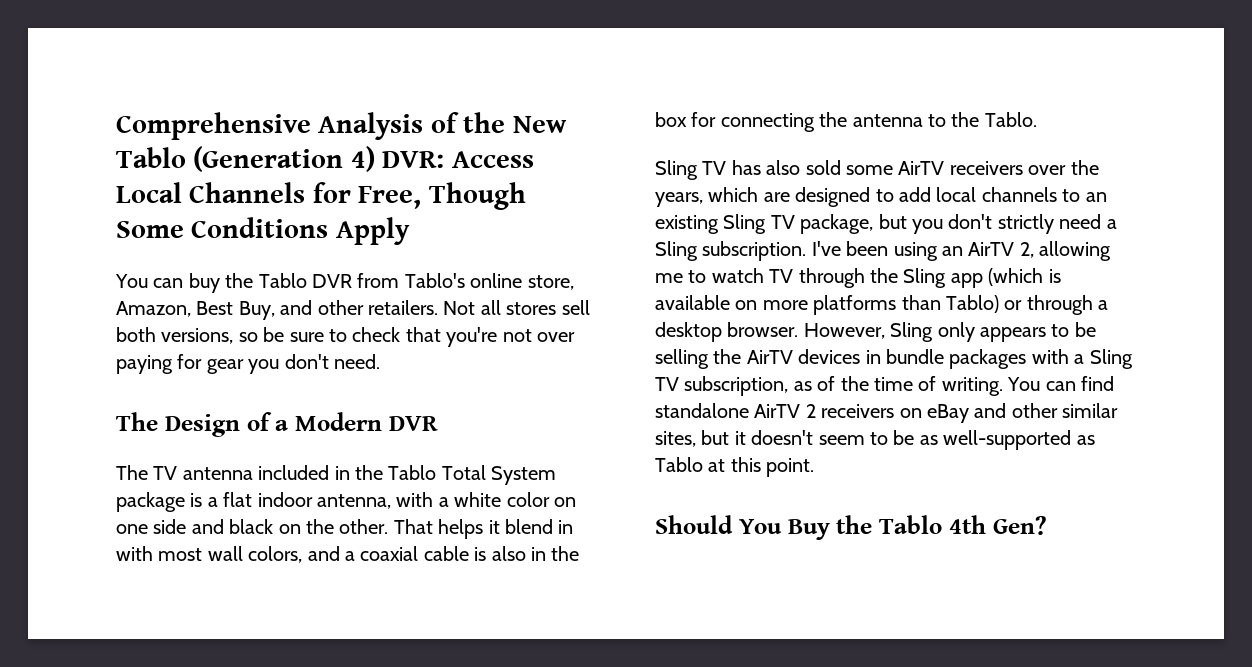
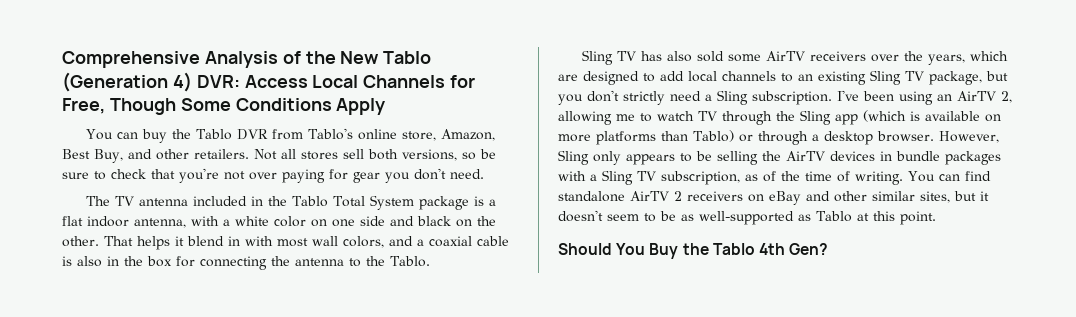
[116,412,438,437] // The Design of a Modern DVR -> (484, 174) none

